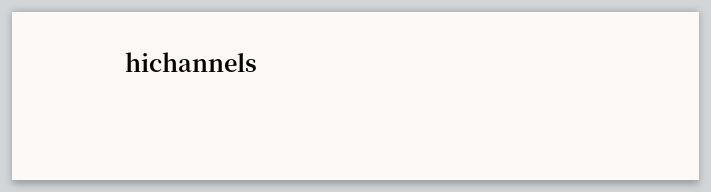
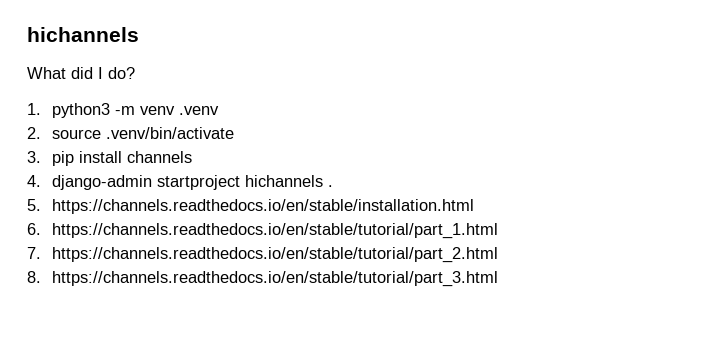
[125,52,257,72] hichannels -> [27,27,139,42] [27,67,135,79] [27,103,219,118] [27,127,234,139] [27,151,192,166] [27,175,333,190] [27,199,474,214] [27,223,498,239] [27,247,498,263] [27,271,498,287] hichannels // What did I do? // 1. python3 -m venv .venv // 2. source .venv/bin/activate // 3. pip install channels // 4. django-admin startproject hichannels . // 5. https://channels.readthedocs.io/en/stable/installation.html // 6. https://channels.readthedocs.io/en/stable/tutorial/part_1.html // 7. https://channels.readthedocs.io/en/stable/tutorial/part_2.html // 8. https://channels.readthedocs.io/en/stable/tutorial/part_3.html

